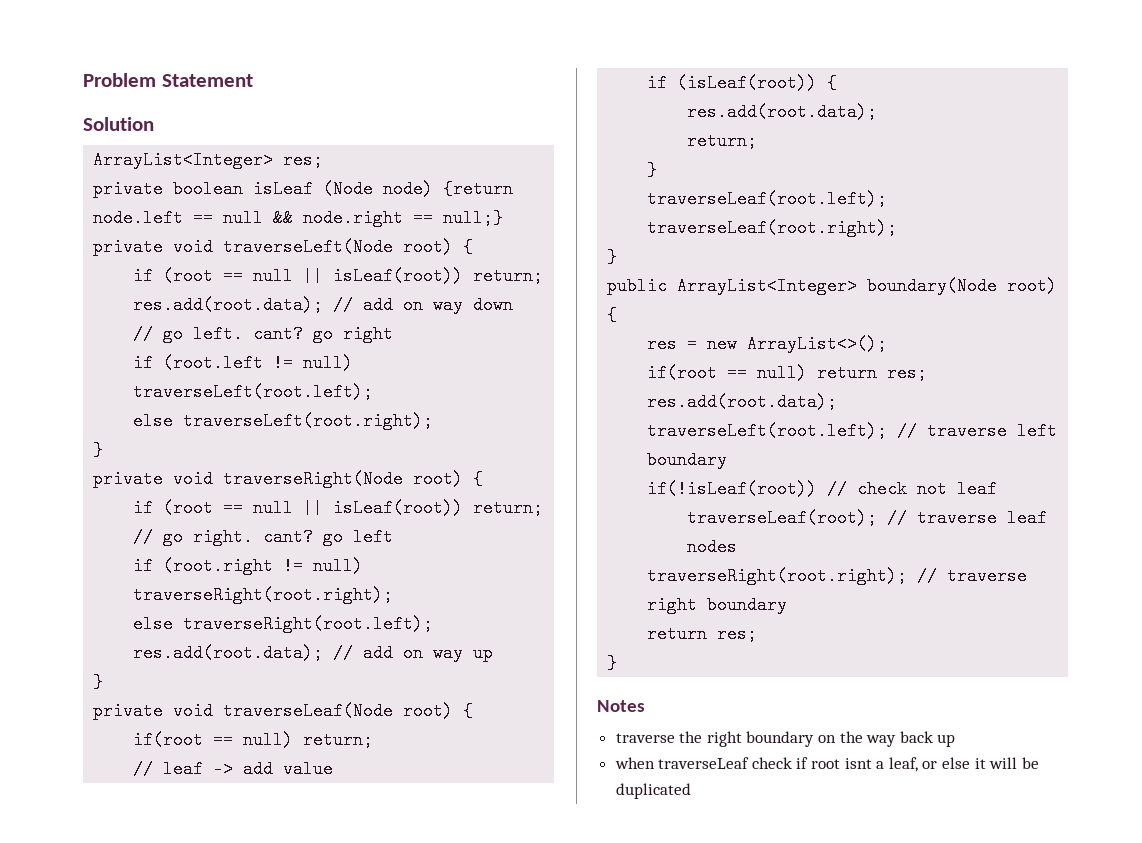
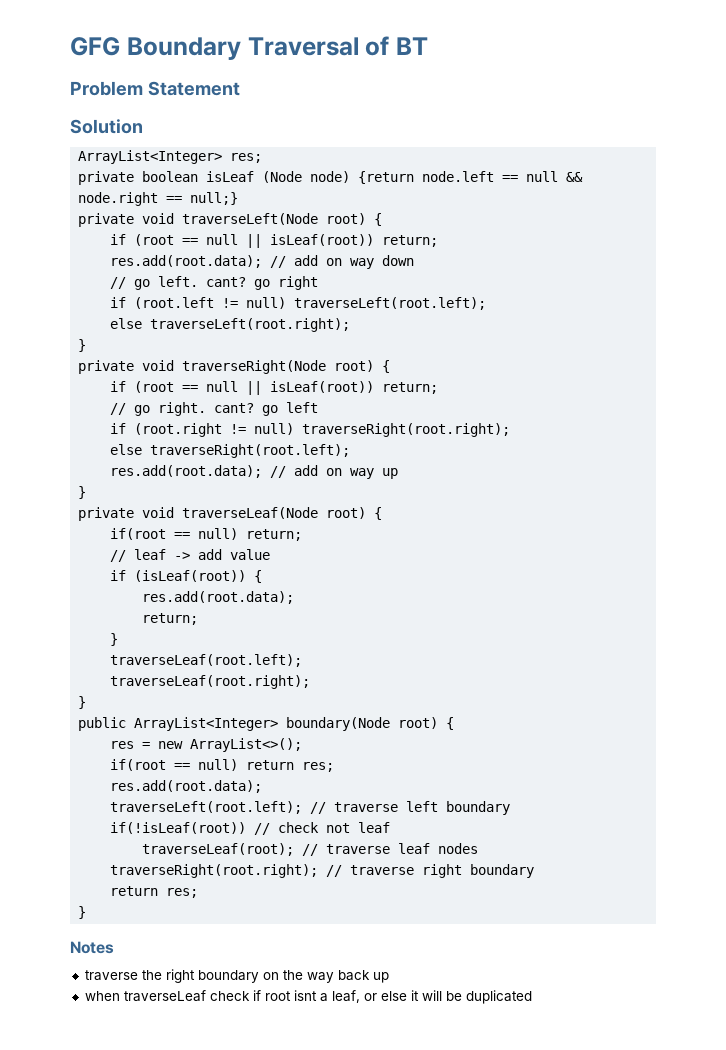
(83, 80) none -> [70,36,428,60] GFG Boundary Traversal of BT //

